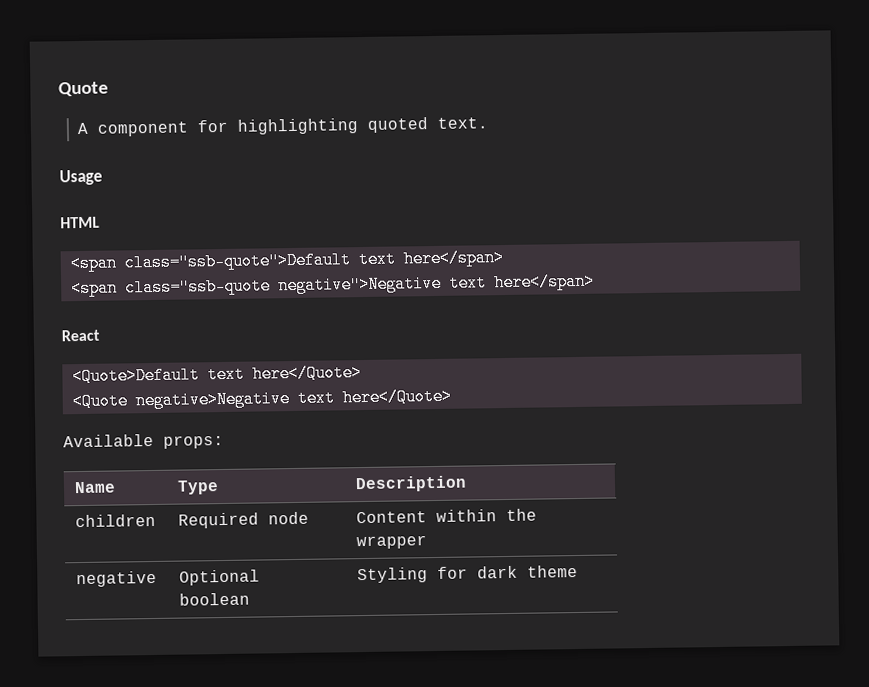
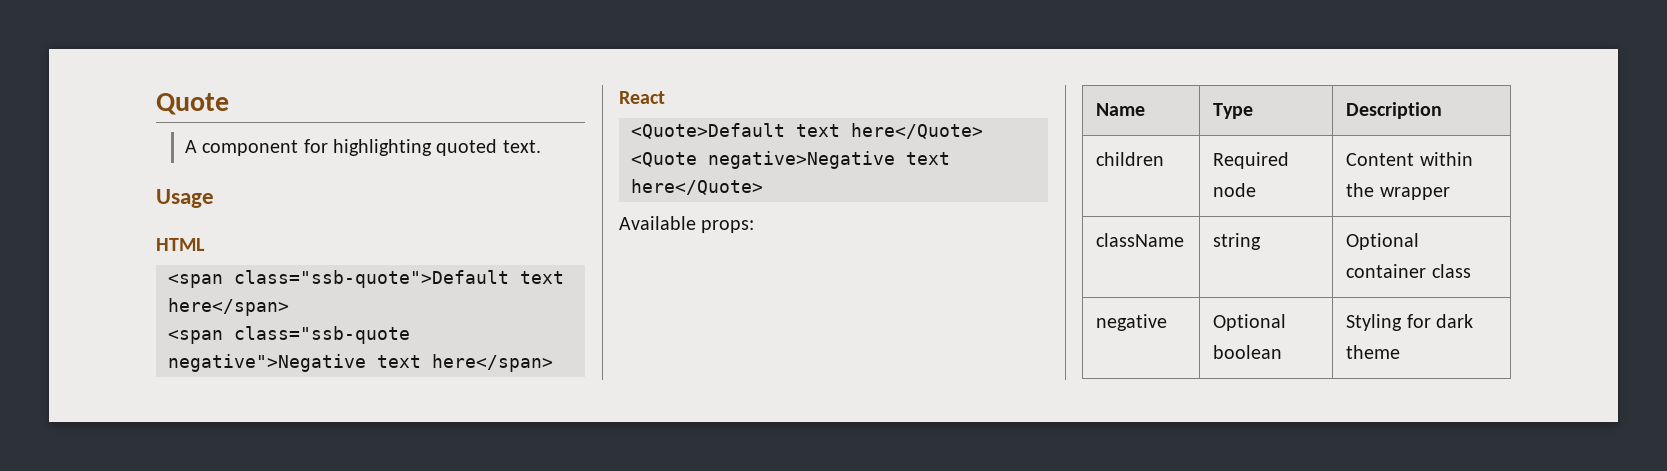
(428, 542) none -> [1096,233,1185,247] [1213,233,1262,250] [1346,233,1420,250] [1346,264,1471,278] // className | string | Optional container class

